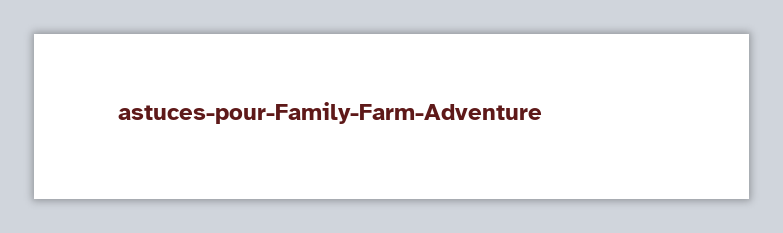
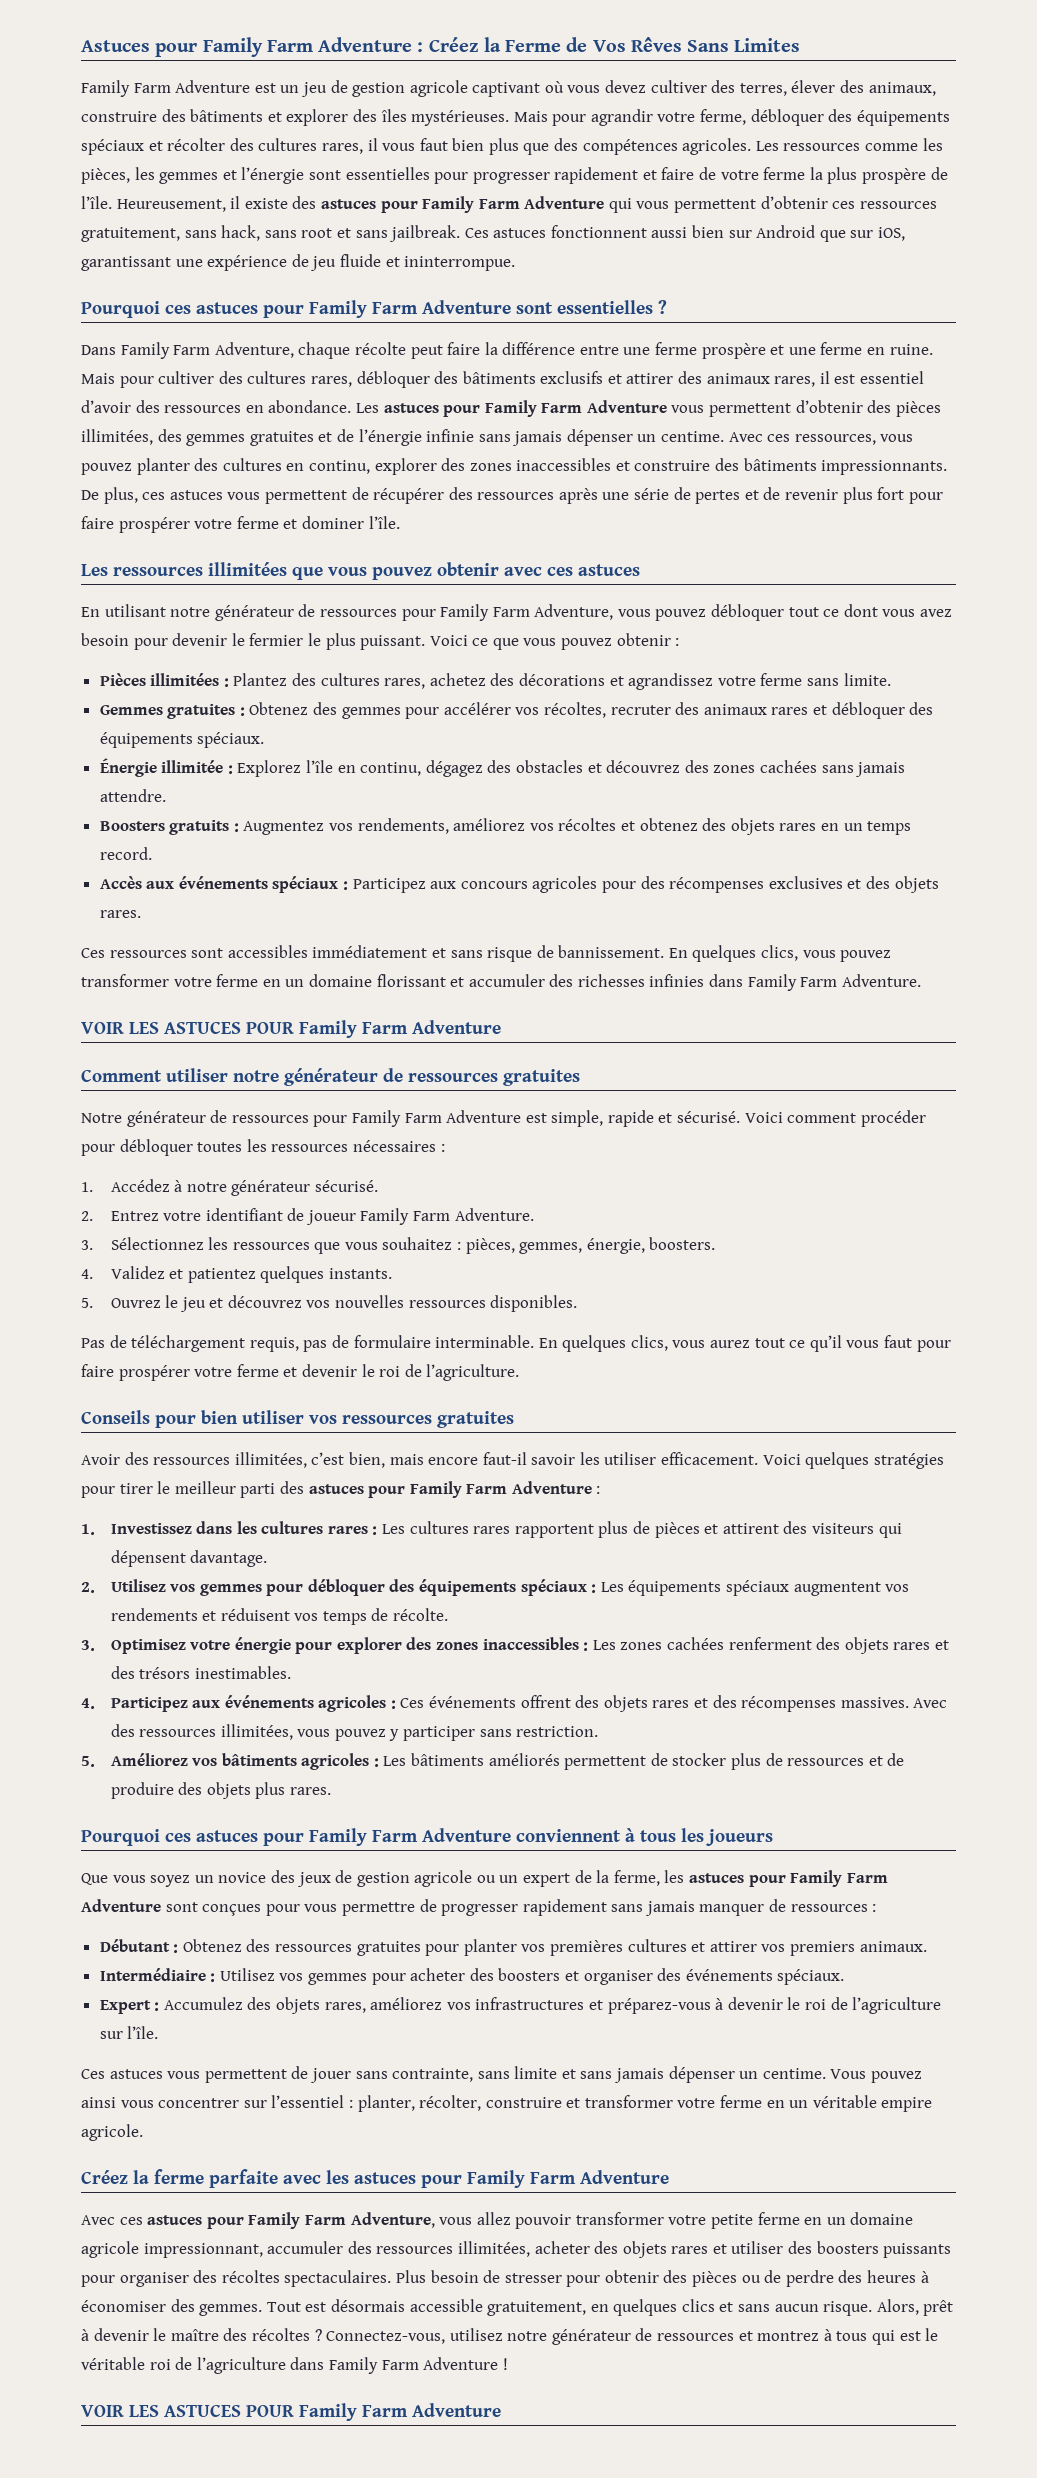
[118,102,542,124] astuces-pour-Family-Farm-Adventure -> [81,37,801,57] [81,80,936,97] [81,109,950,126] [81,138,943,155] [81,167,948,184] [81,196,937,213] [81,225,906,242] [81,254,516,271] [81,300,667,318] [81,342,933,359] [81,371,925,388] [81,400,941,417] [81,429,914,446] [81,458,948,475] [81,487,943,504] [81,516,400,533] [81,562,640,580] [81,604,953,621] [81,633,680,650] [99,673,891,690] [99,702,934,719] [99,732,265,748] [99,758,906,777] [99,789,166,802] [99,818,912,835] [99,847,152,860] [99,876,939,893] [99,910,141,918] [81,945,892,962] [81,974,921,991] [81,1020,501,1038] [81,1068,580,1086] [81,1110,926,1127] [81,1139,445,1156] [81,1179,378,1196] [81,1208,534,1225] [81,1237,716,1254] [81,1266,392,1283] [81,1295,578,1312] [81,1335,951,1352] [81,1364,520,1381] [81,1410,514,1428] [81,1452,944,1469] [81,1481,601,1498] [81,1521,902,1538] [110,1550,268,1567] [81,1579,910,1596] [110,1608,449,1625] [81,1637,949,1654] [110,1666,291,1679] [81,1695,948,1712] [110,1724,599,1741] [81,1753,905,1770] [110,1782,331,1799] [81,1828,773,1846] [81,1870,888,1887] [81,1899,877,1916] [99,1939,927,1956] [99,1968,845,1985] [99,1997,942,2014] [99,2026,159,2039] [81,2066,923,2083] [81,2095,933,2112] [81,2124,143,2141] [81,2169,669,2188] [81,2212,914,2229] [81,2241,952,2258] [81,2270,929,2287] [81,2299,954,2316] [81,2328,939,2345] [81,2357,508,2374] [81,2403,501,2421] Astuces pour Family Farm Adventure : Créez la Ferme de Vos Rêves Sans Limites // Family Farm Adventure est un jeu de gestion agricole captivant où vous devez cultiver des terres, élever des animaux, construire des bâtiments et explorer des îles mystérieuses. Mais pour agrandir votre ferme, débloquer des équipements spéciaux et récolter des cultures rares, il vous faut bien plus que des compétences agricoles. Les ressources comme les pièces, les gemmes et l’énergie sont essentielles pour progresser rapidement et faire de votre ferme la plus prospère de l’île. Heureusement, il existe des astuces pour Family Farm Adventure qui vous permettent d’obtenir ces ressources gratuitement, sans hack, sans root et sans jailbreak. Ces astuces fonctionnent aussi bien sur Android que sur iOS, garantissant une expérience de jeu fluide et ininterrompue. // Pourquoi ces astuces pour Family Farm Adventure sont essentielles ? // Dans Family Farm Adventure, chaque récolte peut faire la différence entre une ferme prospère et une ferme en ruine. Mais pour cultiver des cultures rares, débloquer des bâtiments exclusifs et attirer des animaux rares, il est essentiel d’avoir des ressources en abondance. Les astuces pour Family Farm Adventure vous permettent d’obtenir des pièces illimitées, des gemmes gratuites et de l’énergie infinie sans jamais dépenser un centime. Avec ces ressources, vous pouvez planter des cultures en continu, explorer des zones inaccessibles et construire des bâtiments impressionnants. De plus, ces astuces vous permettent de récupérer des ressources après une série de pertes et de revenir plus fort pour faire prospérer votre ferme et dominer l’île. // Les ressources illimitées que vous pouvez obtenir avec ces astuces // En utilisant notre générateur de ressources pour Family Farm Adventure, vous pouvez débloquer tout ce dont vous avez besoin pour devenir le fermier le plus puissant. Voici ce que vous pouvez obtenir : // Pièces illimitées : Plantez des cultures rares, achetez des décorations et agrandissez votre ferme sans limite. // Gemmes gratuites : Obtenez des gemmes pour accélérer vos récoltes, recruter des animaux rares et débloquer des équipements spéciaux. // Énergie illimitée : Explorez l’île en continu, dégagez des obstacles et découvrez des zones cachées sans jamais attendre. // Boosters gratuits : Augmentez vos rendements, améliorez vos récoltes et obtenez des objets rares en un temps record. // Accès aux événements spéciaux : Participez aux concours agricoles pour des récompenses exclusives et des objets rares. // Ces ressources sont accessibles immédiatement et sans risque de bannissement. En quelques clics, vous pouvez transformer votre ferme en un domaine florissant et accumuler des richesses infinies dans Family Farm Adventure. // VOIR LES ASTUCES POUR Family Farm Adventure // Comment utiliser notre générateur de ressources gratuites // Notre générateur de ressources pour Family Farm Adventure est simple, rapide et sécurisé. Voici comment procéder pour débloquer toutes les ressources nécessaires : // 1. Accédez à notre générateur sécurisé. // 2. Entrez votre identifiant de joueur Family Farm Adventure. // 3. Sélectionnez les ressources que vous souhaitez : pièces, gemmes, énergie, boosters. // 4. Validez et patientez quelques instants. // 5. Ouvrez le jeu et découvrez vos nouvelles ressources disponibles. // Pas de téléchargement requis, pas de formulaire interminable. En quelques clics, vous aurez tout ce qu’il vous faut pour faire prospérer votre ferme et devenir le roi de l’agriculture. // Conseils pour bien utiliser vos ressources gratuites // Avoir des ressources illimitées, c’est bien, mais encore faut-il savoir les utiliser efficacement. Voici quelques stratégies pour tirer le meilleur parti des astuces pour Family Farm Adventure : // 1. Investissez dans les cultures rares : Les cultures rares rapportent plus de pièces et attirent des visiteurs qui dépensent davantage. // 2. Utilisez vos gemmes pour débloquer des équipements spéciaux : Les équipements spéciaux augmentent vos rendements et réduisent vos temps de récolte. // 3. Optimisez votre énergie pour explorer des zones inaccessibles : Les zones cachées renferment des objets rares et des trésors inestimables. // 4. Participez aux événements agricoles : Ces événements offrent des objets rares et des récompenses massives. Avec des ressources illimitées, vous pouvez y participer sans restriction. // 5. Améliorez vos bâtiments agricoles : Les bâtiments améliorés permettent de stocker plus de ressources et de produire des objets plus rares. // Pourquoi ces astuces pour Family Farm Adventure conviennent à tous les joueurs // Que vous soyez un novice des jeux de gestion agricole ou un expert de la ferme, les astuces pour Family Farm Adventure sont conçues pour vous permettre de progresser rapidement sans jamais manquer de ressources : // Débutant : Obtenez des ressources gratuites pour planter vos premières cultures et attirer vos premiers animaux. // Intermédiaire : Utilisez vos gemmes pour acheter des boosters et organiser des événements spéciaux. // Expert : Accumulez des objets rares, améliorez vos infrastructures et préparez-vous à devenir le roi de l’agriculture sur l’île. // Ces astuces vous permettent de jouer sans contrainte, sans limite et sans jamais dépenser un centime. Vous pouvez ainsi vous concentrer sur l’essentiel : planter, récolter, construire et transformer votre ferme en un véritable empire agricole. // Créez la ferme parfaite avec les astuces pour Family Farm Adventure // Avec ces astuces pour Family Farm Adventure, vous allez pouvoir transformer votre petite ferme en un domaine agricole impressionnant, accumuler des ressources illimitées, acheter des objets rares et utiliser des boosters puissants pour organiser des récoltes spectaculaires. Plus besoin de stresser pour obtenir des pièces ou de perdre des heures à économiser des gemmes. Tout est désormais accessible gratuitement, en quelques clics et sans aucun risque. Alors, prêt à devenir le maître des récoltes ? Connectez-vous, utilisez notre générateur de ressources et montrez à tous qui est le véritable roi de l’agriculture dans Family Farm Adventure ! // VOIR LES ASTUCES POUR Family Farm Adventure

